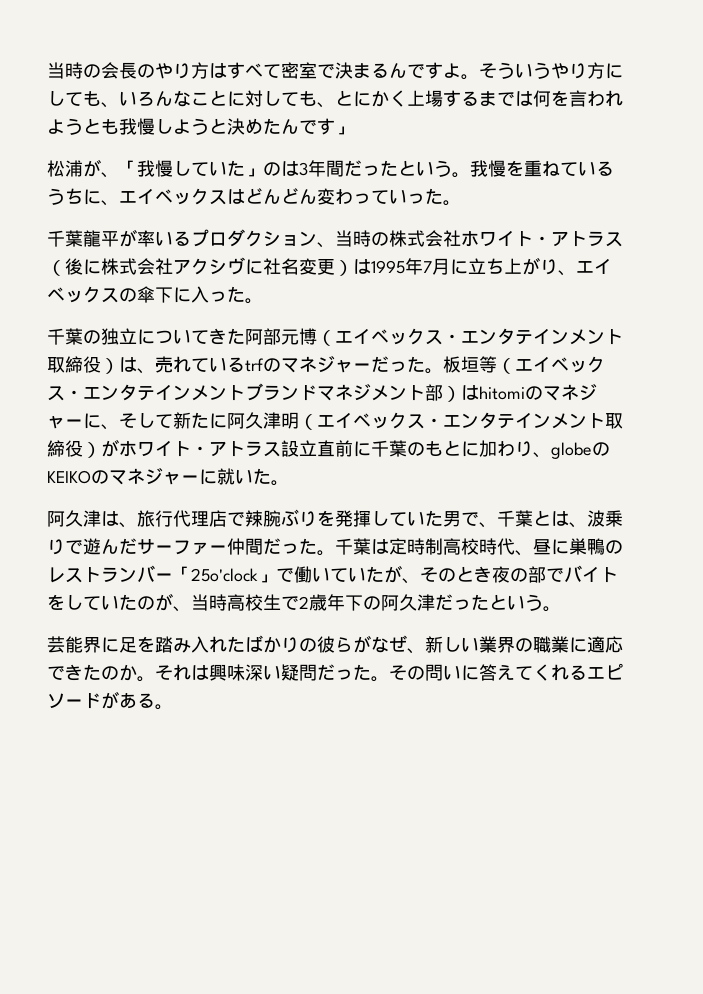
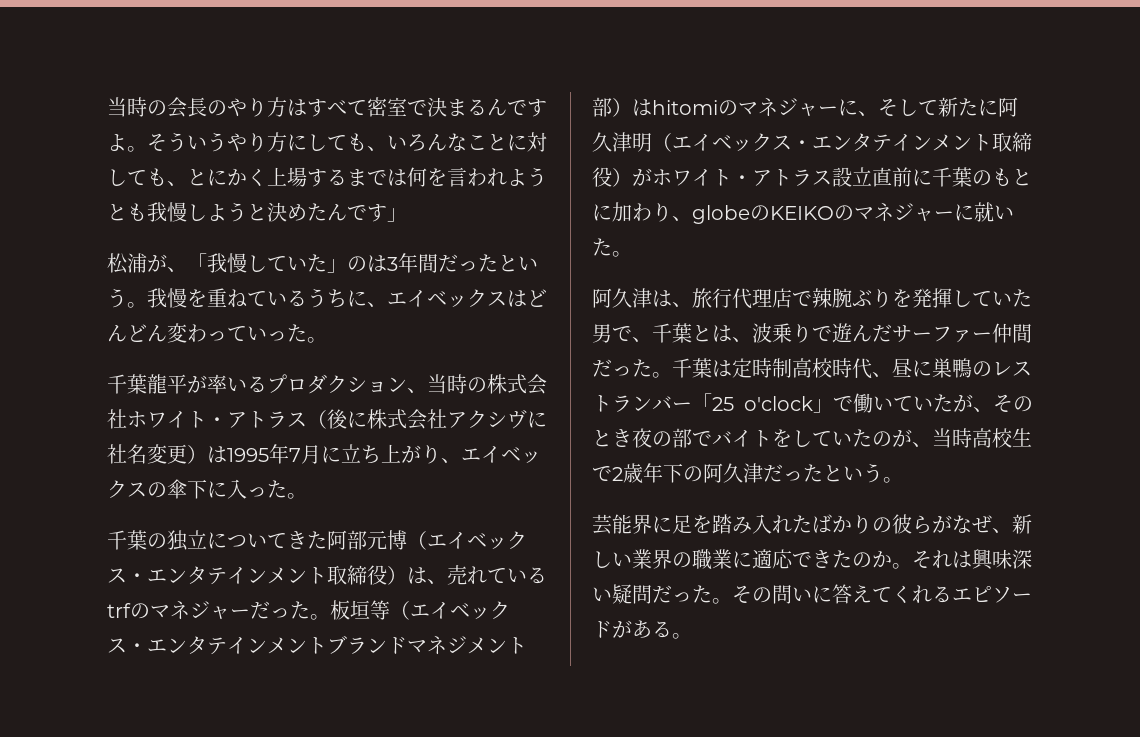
[191,568,258,582] 25o'clock -> [712,396,813,411] 25 o'clock

